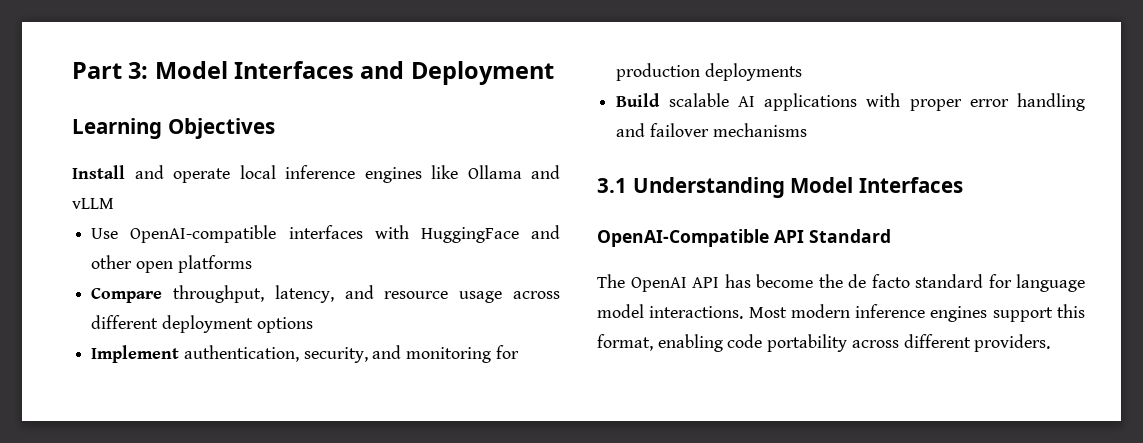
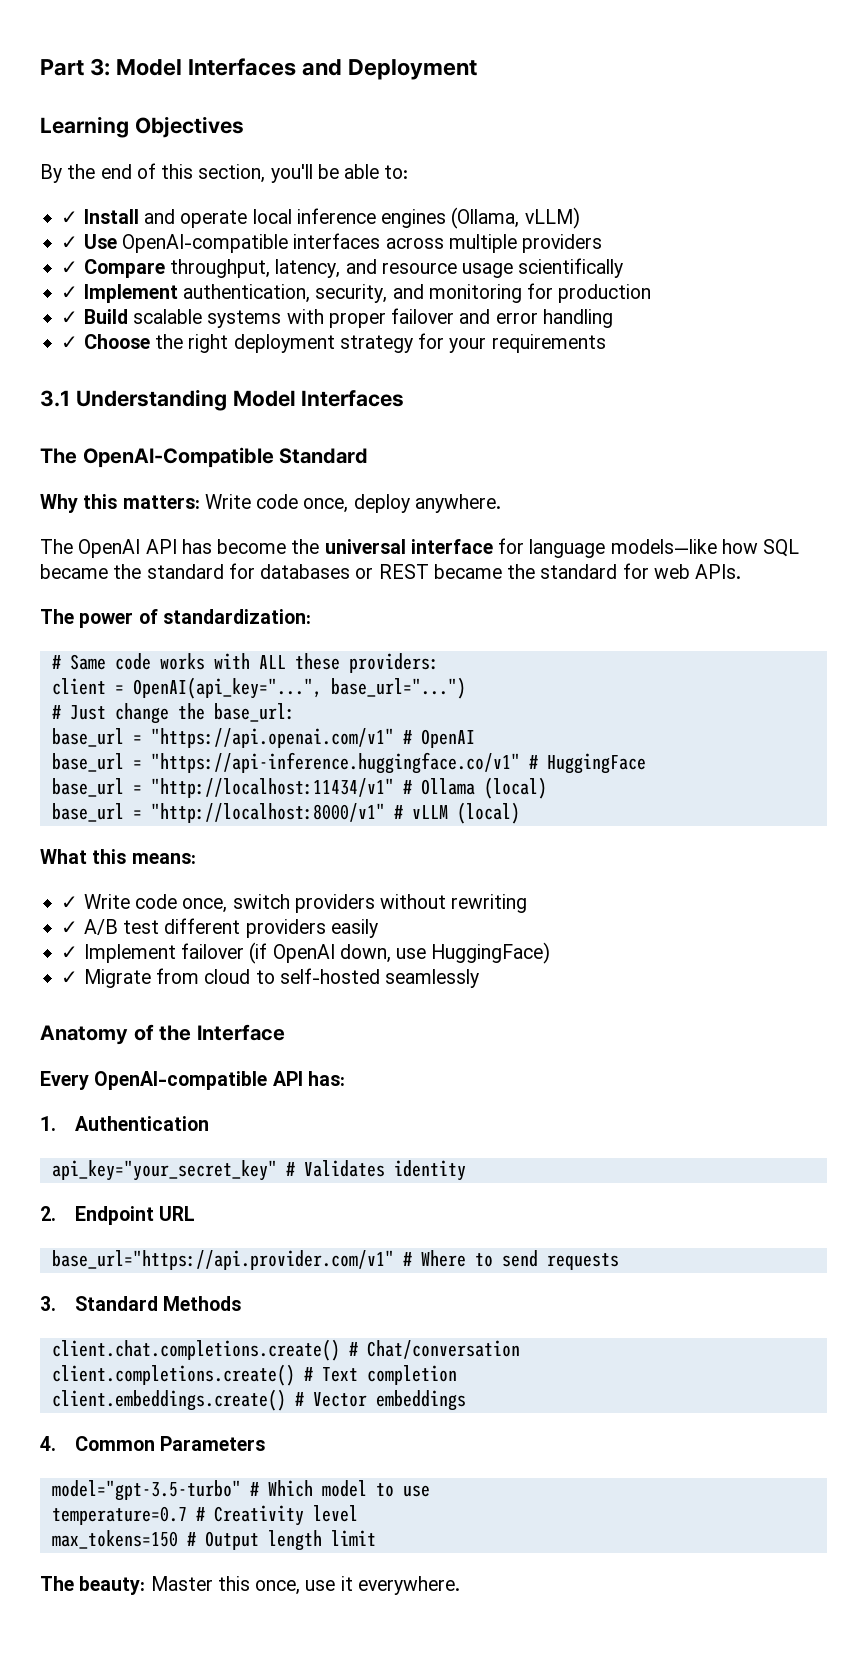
(275, 128) none -> [40,163,409,183] [61,211,79,224] By the end of this section, you'll be able to: // ✓
[431,165,560,179] [72,198,114,209] [91,225,560,243] [91,255,252,273] like Ollama and vLLM // Use OpenAI-compatible interfaces with HuggingFace and other open platforms // -> [451,207,580,229] [61,233,603,253] [61,261,79,274] (Ollama, vLLM) // ✓ Use OpenAI-compatible interfaces across multiple providers // ✓
[513,291,560,299] [91,315,313,333] across different deployment options // -> [518,258,624,278] [61,286,79,299] scientifically // ✓
[704,63,802,81] deployments // -> [61,311,79,324] // ✓
[737,93,1085,111] [616,123,807,137] AI applications with proper error handling and failover mechanisms -> [207,308,613,328] [61,333,606,353] systems with proper failover and error handling // ✓ Choose the right deployment strategy for your requirements
[597,229,891,247] OpenAI-Compatible API Standard -> [40,447,369,468] [40,494,501,513] The OpenAI-Compatible Standard // Why this matters: Write code once, deploy anywhere.
[848,274,1085,292] [597,304,1085,322] [597,334,1051,352] de facto standard for language model interactions. Most modern inference engines support this format, enabling code portability across different providers. -> [324,538,800,558] [40,563,742,579] [40,609,311,628] [51,653,439,673] [51,677,466,699] [51,703,295,724] [51,728,475,748] [51,752,646,774] [51,777,547,799] [51,802,520,824] [40,849,196,864] [61,894,528,913] [61,918,378,938] [61,942,551,964] [61,968,480,988] [40,1024,285,1045] [40,1071,345,1090] [40,1116,209,1131] [51,1160,466,1181] [40,1206,196,1225] [51,1250,619,1270] [40,1296,242,1311] [51,1339,520,1361] [51,1364,457,1386] [51,1389,466,1411] [40,1436,266,1451] [51,1480,430,1501] [51,1505,358,1526] [51,1530,376,1551] [40,1576,460,1595] universal interface for language models—like how SQL became the standard for databases or REST became the standard for web APIs. // The power of standardization: // # Same code works with ALL these providers: // client = OpenAI(api_key="...", base_url="...") // # Just change the base_url: // base_url = "https://api.openai.com/v1" # OpenAI // base_url = "https://api-inference.huggingface.co/v1" # HuggingFace // base_url = "http://localhost:11434/v1" # Ollama (local) // base_url = "http://localhost:8000/v1" # vLLM (local) // What this means: // ✓ Write code once, switch providers without rewriting // ✓ A/B test different providers easily // ✓ Implement failover (if OpenAI down, use HuggingFace) // ✓ Migrate from cloud to self-hosted seamlessly // Anatomy of the Interface // Every OpenAI-compatible API has: // 1. Authentication // api_key="your_secret_key" # Validates identity // 2. Endpoint URL // base_url="https://api.provider.com/v1" # Where to send requests // 3. Standard Methods // client.chat.completions.create() # Chat/conversation // client.completions.create() # Text completion // client.embeddings.create() # Vector embeddings // 4. Common Parameters // model="gpt-3.5-turbo" # Which model to use // temperature=0.7 # Creativity level // max_tokens=150 # Output length limit // The beauty: Master this once, use it everywhere.

